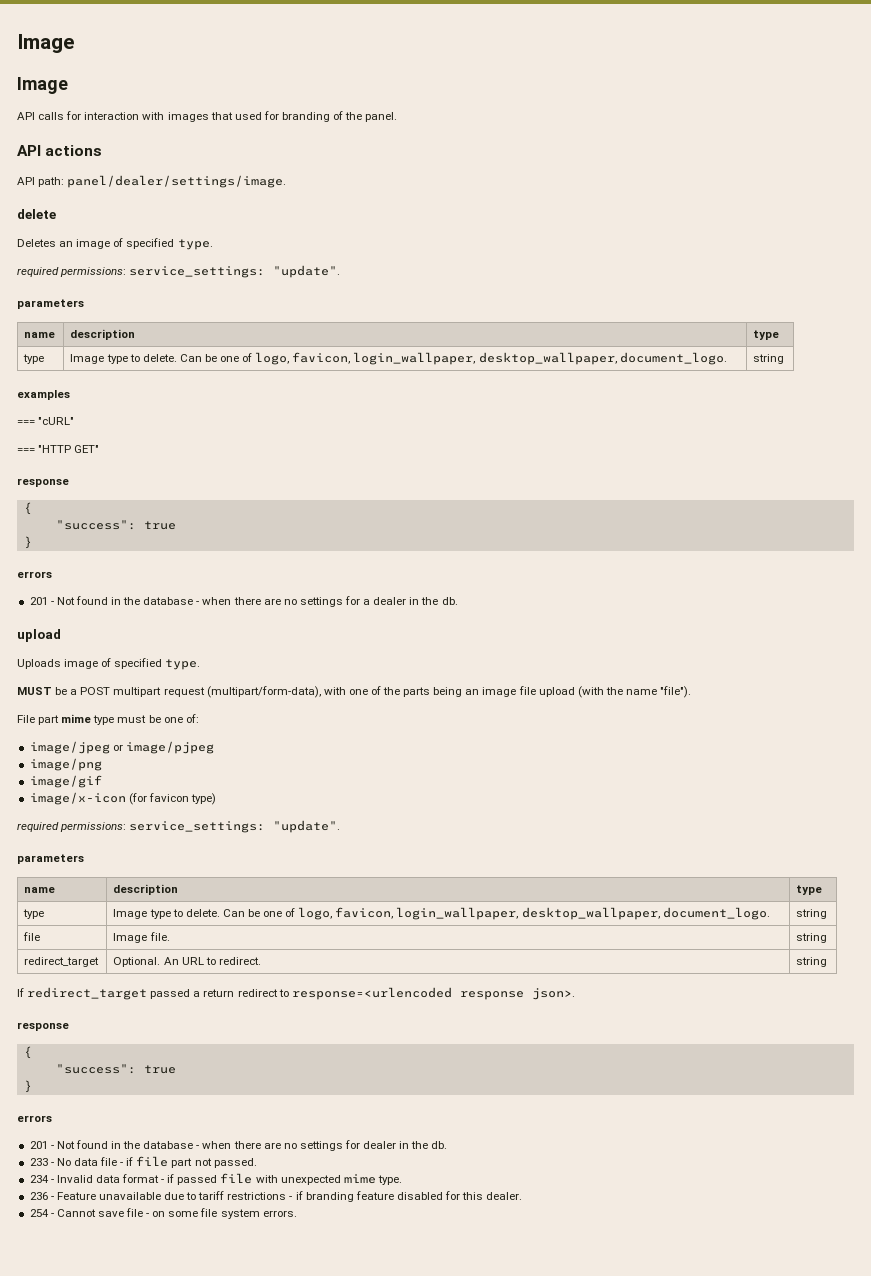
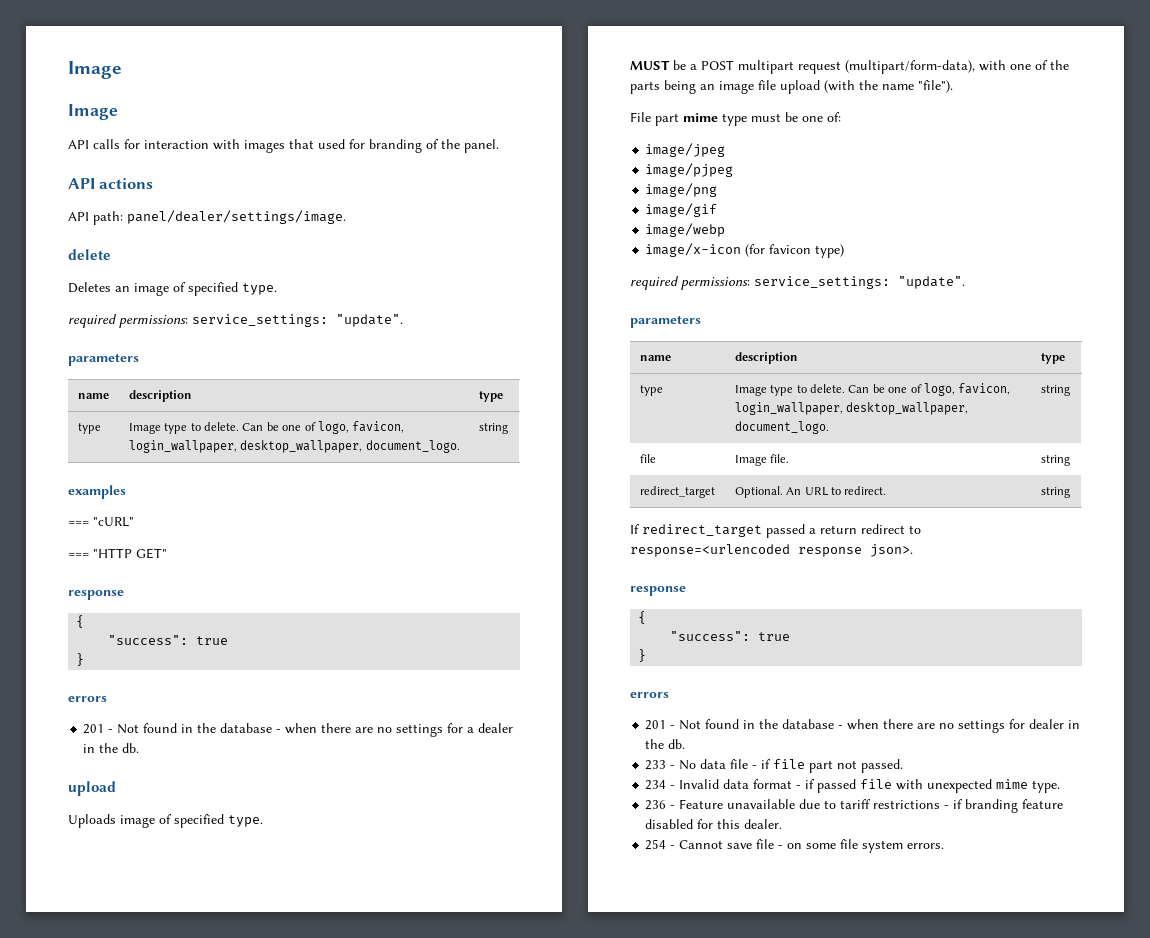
[112,744,123,751] or -> (726, 150) //
(102, 781) none -> [645,223,726,237] // image/webp

